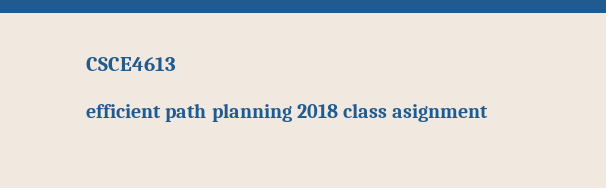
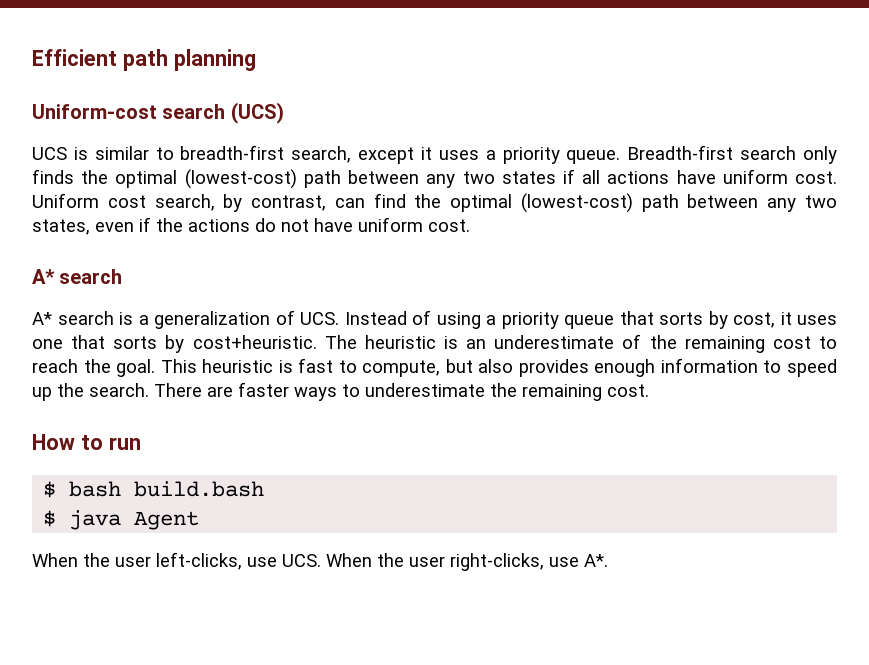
[86,57,176,71] [86,104,161,118] CSCE4613 // efficient -> [32,49,117,66] Efficient
[296,103,489,122] 2018 class asignment -> [32,102,284,124] [32,145,837,164] [32,169,837,189] [32,193,837,213] [32,217,470,235] [32,269,123,284] [32,310,837,329] [32,334,837,353] [32,358,837,377] [32,382,649,401] [32,434,141,450] [43,481,265,498] [43,510,200,530] [32,552,608,571] // Uniform-cost search (UCS) // UCS is similar to breadth-first search, except it uses a priority queue. Breadth-first search only finds the optimal (lowest-cost) path between any two states if all actions have uniform cost. Uniform cost search, by contrast, can find the optimal (lowest-cost) path between any two states, even if the actions do not have uniform cost. // A* search // A* search is a generalization of UCS. Instead of using a priority queue that sorts by cost, it uses one that sorts by cost+heuristic. The heuristic is an underestimate of the remaining cost to reach the goal. This heuristic is fast to compute, but also provides enough information to speed up the search. There are faster ways to underestimate the remaining cost. // How to run // $ bash build.bash // $ java Agent // When the user left-clicks, use UCS. When the user right-clicks, use A*.

